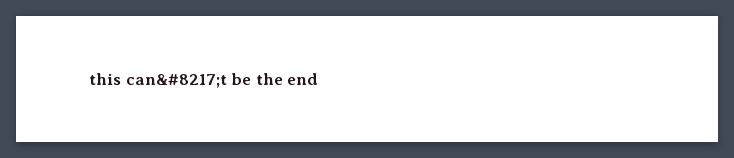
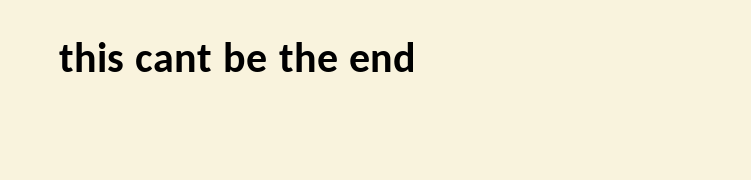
[125,74,227,88] can&#8217;t -> [135,45,213,72] cant

